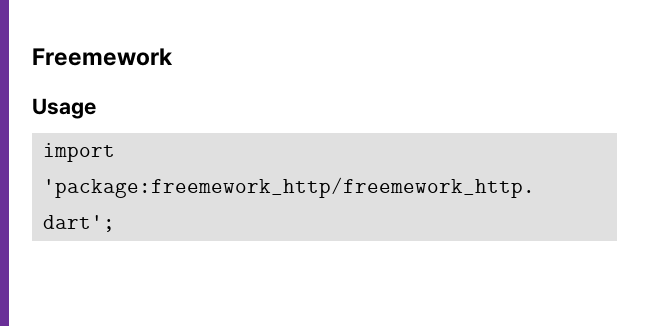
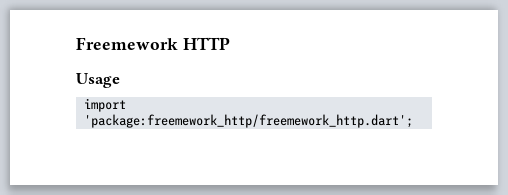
(173, 57) none -> [182,37,230,50] HTTP

